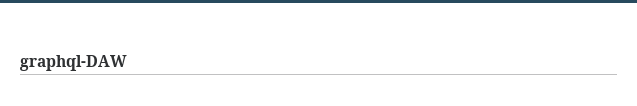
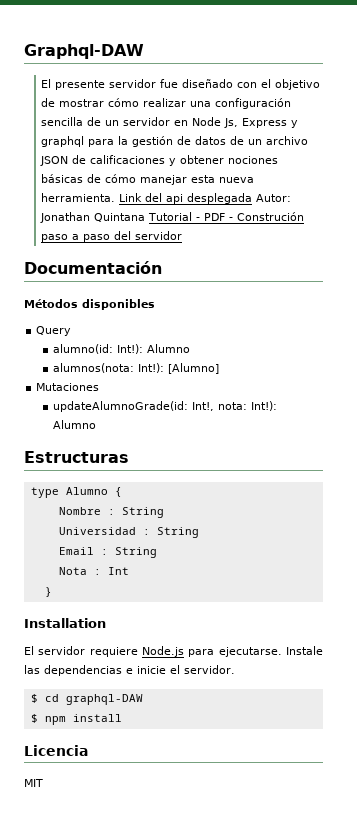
[20,55,127,71] graphql-DAW -> [24,44,144,59] [41,79,321,90] [41,98,292,109] [41,117,299,128] [41,136,309,147] [40,155,279,166] [41,174,255,185] [41,193,292,204] [40,212,305,223] [41,231,183,242] [24,261,162,274] [24,299,155,310] [36,326,72,336] [53,344,191,354] [53,363,220,374] [36,383,100,391] [53,401,278,412] [53,420,97,429] [24,451,129,463] [30,487,122,498] [58,507,164,518] [58,527,199,538] [58,547,157,558] [58,567,129,575] [44,587,52,597] [24,618,106,628] [24,646,323,657] [24,665,235,676] [30,694,143,705] [30,714,122,725] [24,745,88,756] [24,779,43,787] Graphql-DAW // El presente servidor fue diseñado con el objetivo de mostrar cómo realizar una configuración sencilla de un servidor en Node Js, Express y graphql para la gestión de datos de un archivo JSON de calificaciones y obtener nociones básicas de cómo manejar esta nueva herramienta. Link del api desplegada Autor: Jonathan Quintana Tutorial - PDF - Construción paso a paso del servidor // Documentación // Métodos disponibles // Query // alumno(id: Int!): Alumno // alumnos(nota: Int!): [Alumno] // Mutaciones // updateAlumnoGrade(id: Int!, nota: Int!): Alumno // Estructuras // type Alumno { // Nombre : String // Universidad : String // Email : String // Nota : Int // } // Installation // El servidor requiere Node.js para ejecutarse. Instale las dependencias e inicie el servidor. // $ cd graphql-DAW // $ npm install // Licencia // MIT

